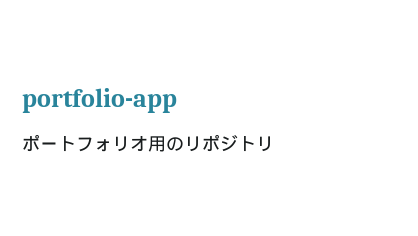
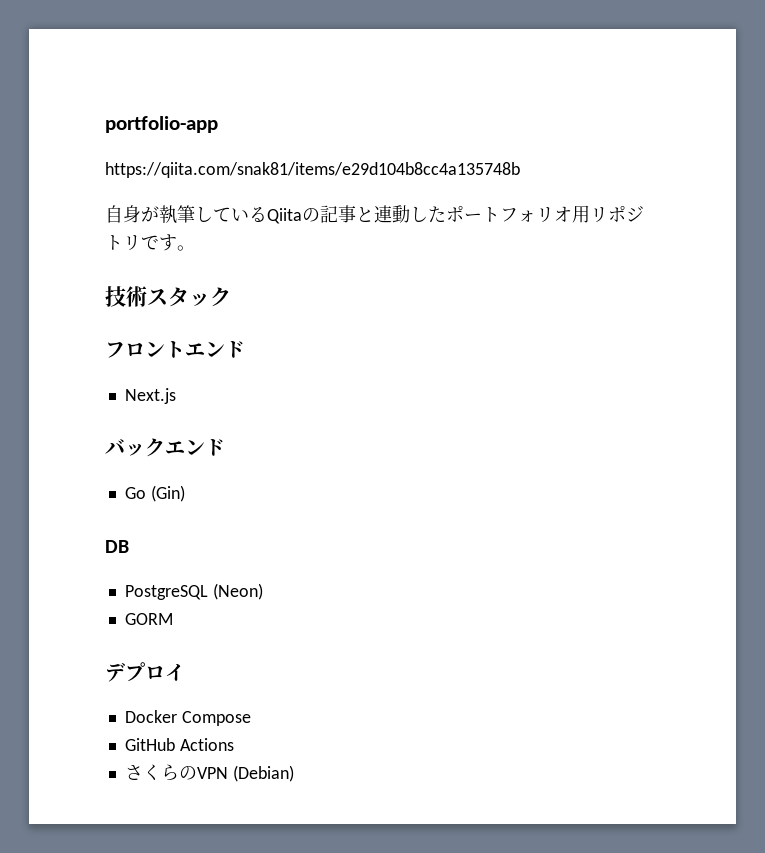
(177, 100) none -> [105,162,520,178] [105,205,446,224] https://qiita.com/snak81/items/e29d104b8cc4a135748b // 自身が執筆しているQiitaの記事と連動した
[166,137,184,151] の -> (590, 214) none
(274, 144) none -> [141,234,195,251] [105,286,231,307] [105,341,245,358] [124,388,176,404] [105,438,225,457] [124,485,185,502] [105,540,129,553] [124,583,263,600] [124,613,173,625] [105,662,185,682] [124,710,251,726] [124,738,234,751] [124,764,294,782] です。 // 技術スタック // フロントエンド // Next.js // バックエンド // Go (Gin) // DB // PostgreSQL (Neon) // GORM // デプロイ // Docker Compose // GitHub Actions // さくらのVPN (Debian)

